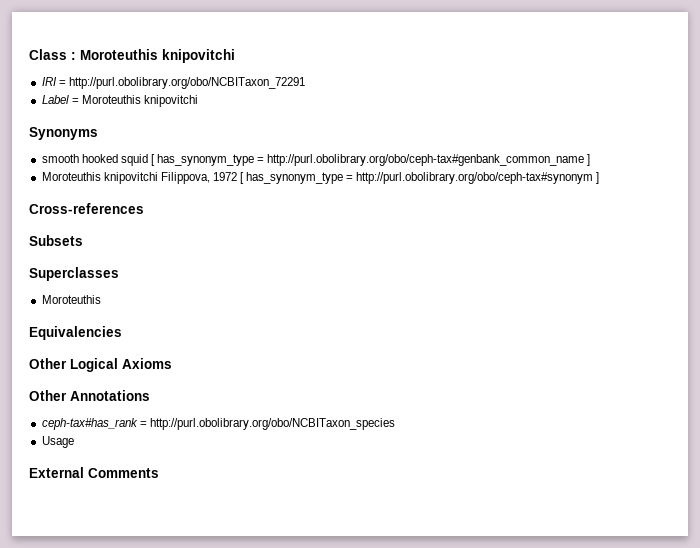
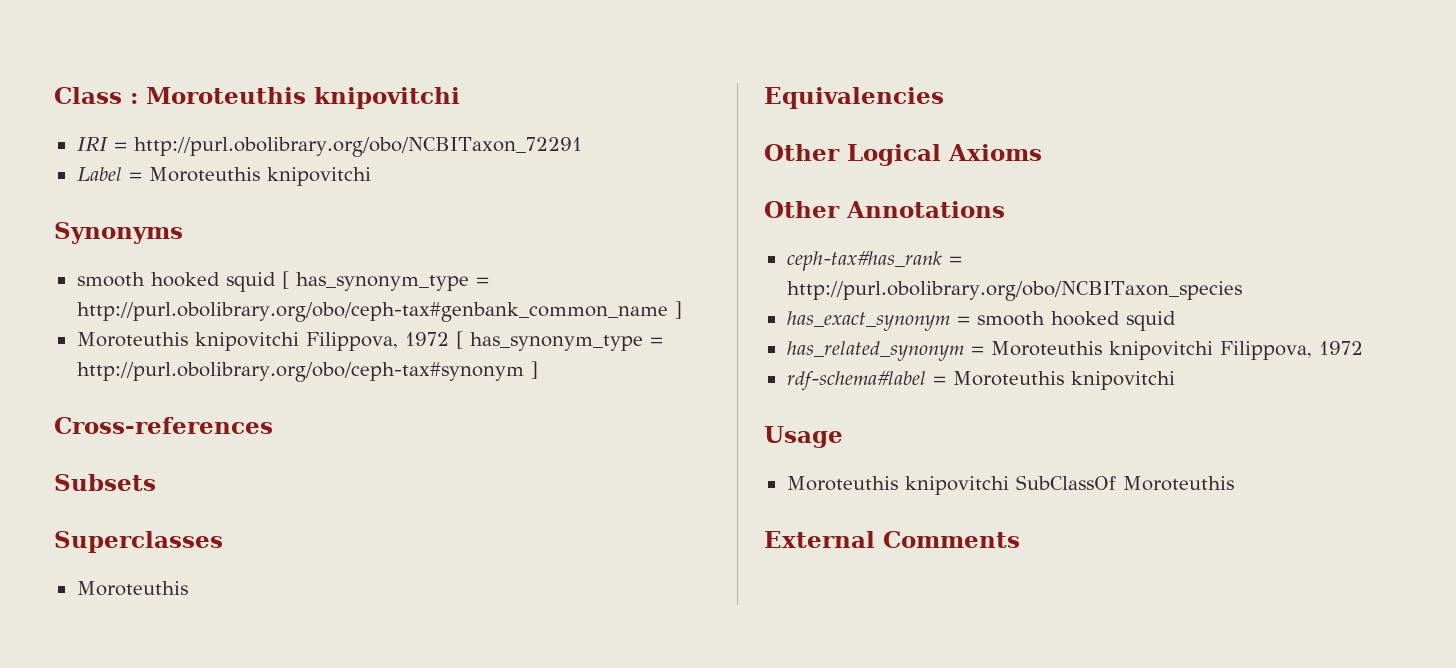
[41,436,74,448] Usage -> [786,311,1176,331] [786,341,1363,361] [786,371,1175,391] [764,426,843,448] [786,475,1234,495] has_exact_synonym = smooth hooked squid // has_related_synonym = Moroteuthis knipovitchi Filippova, 1972 // rdf-schema#label = Moroteuthis knipovitchi // Usage // Moroteuthis knipovitchi SubClassOf Moroteuthis

